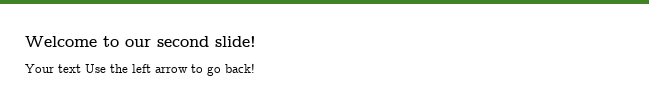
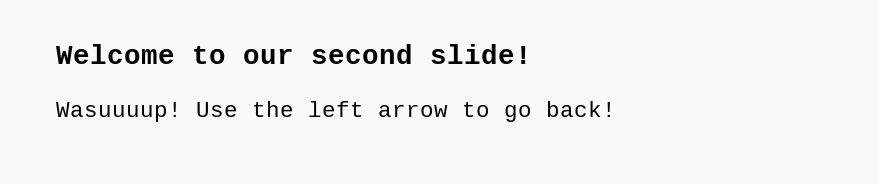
[25,64,81,73] Your text -> [56,102,182,122] Wasuuuup!

